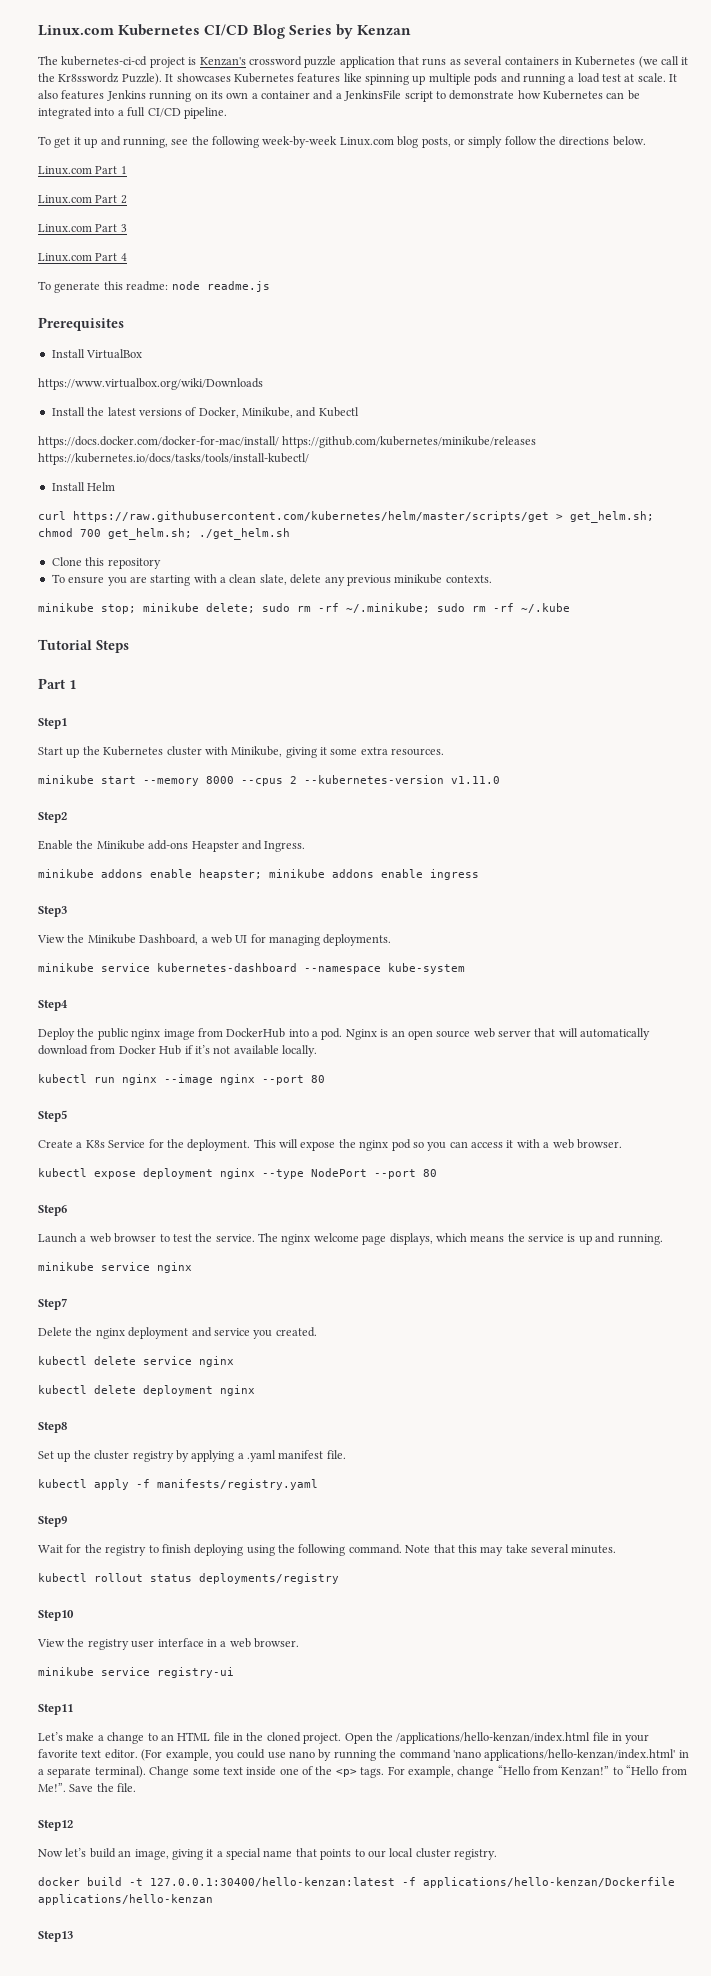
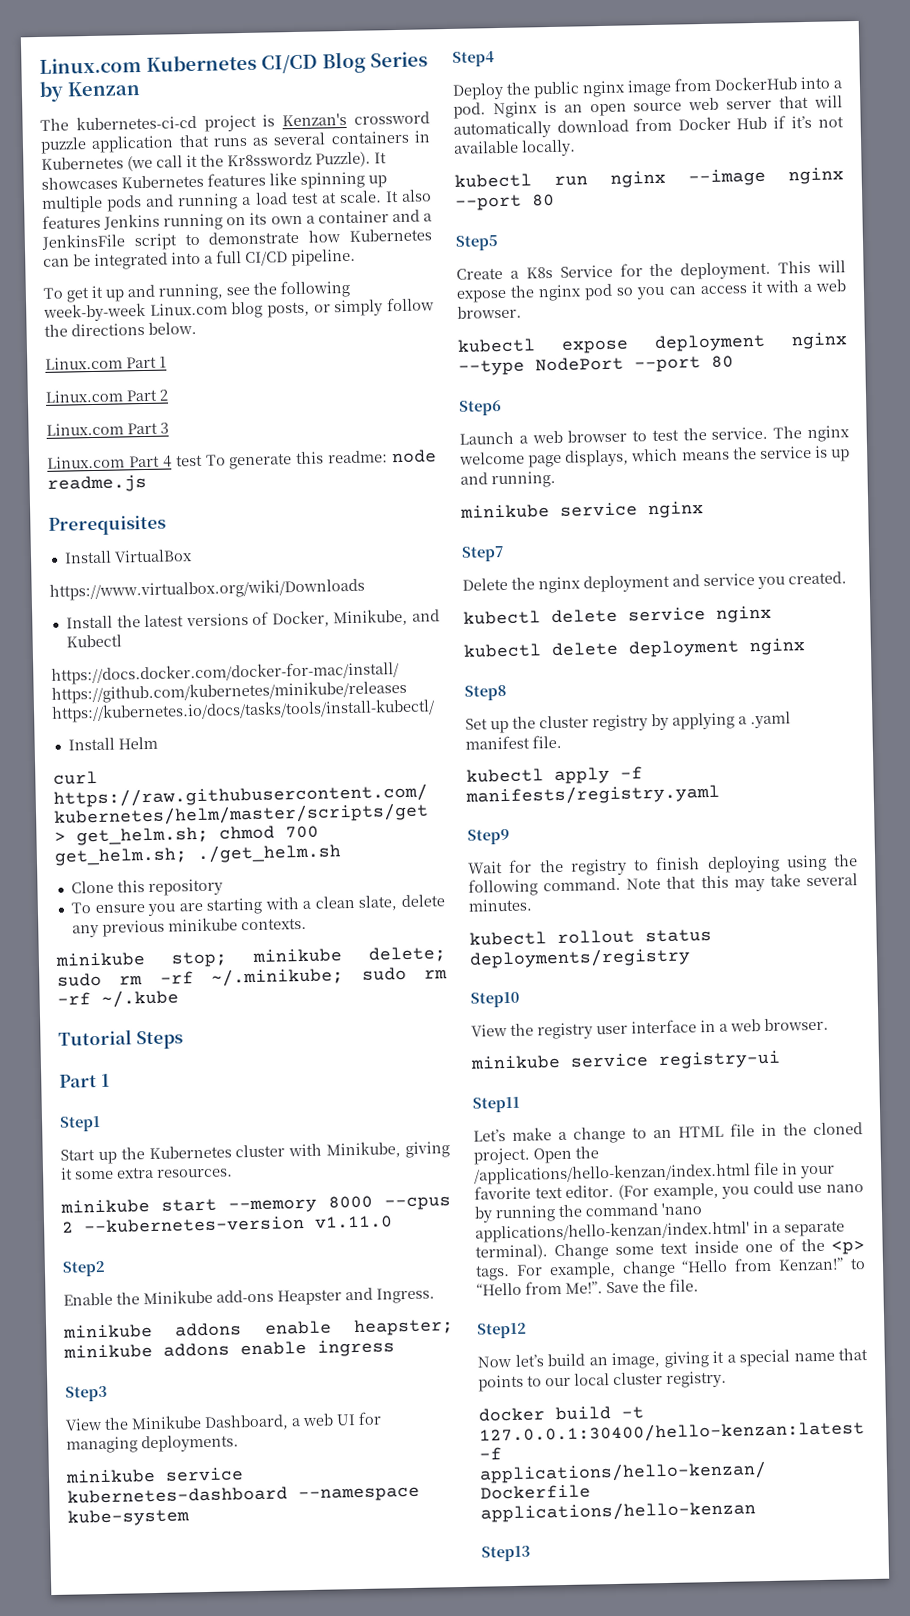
(127, 257) // -> [175,454,203,467] test

